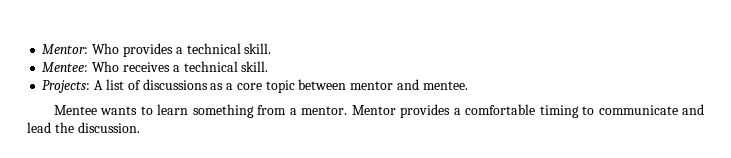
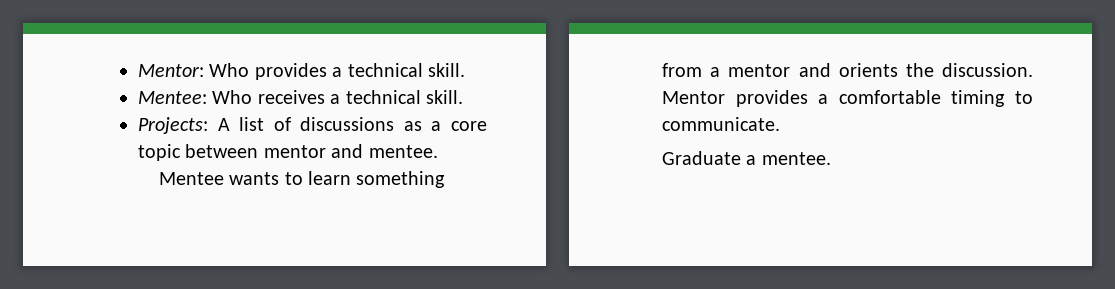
[301,106,348,115] mentor. -> [728,63,1033,77] mentor and orients the discussion.
[598,104,704,115] [27,122,140,133] communicate and lead the discussion. -> [662,117,780,131] [662,151,831,165] communicate. // Graduate a mentee.

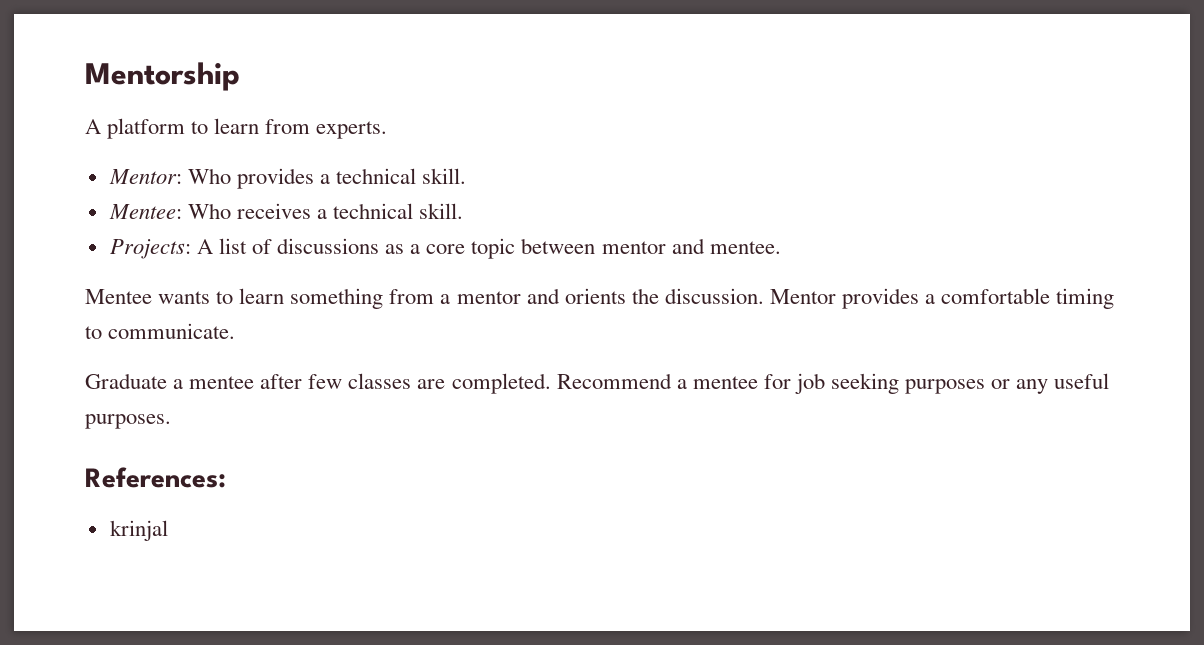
(138, 70) none -> [85,62,240,91] [85,118,388,139] Mentorship // A platform to learn from experts. //
[761,152,831,165] mentee. -> [189,373,1110,394] [85,414,171,429] [85,467,226,488] [109,520,168,541] mentee after few classes are completed. Recommend a mentee for job seeking purposes or any useful purposes. // References: // krinjal

